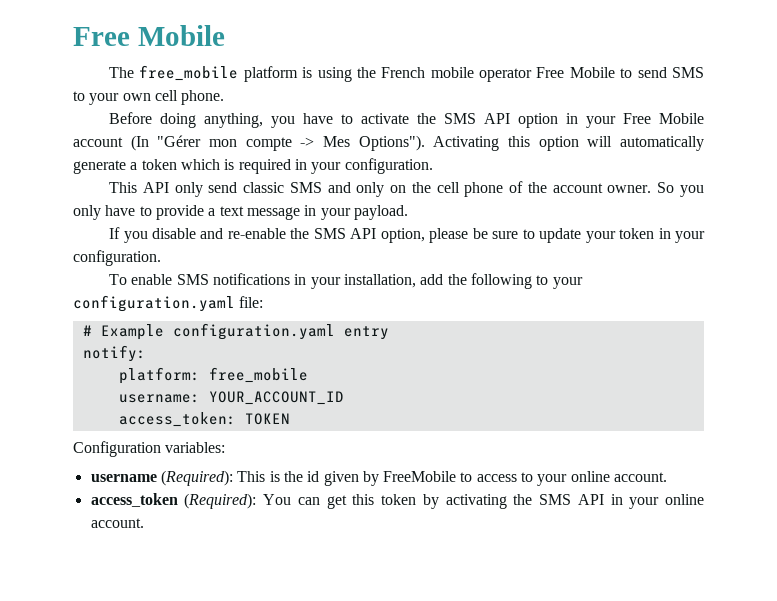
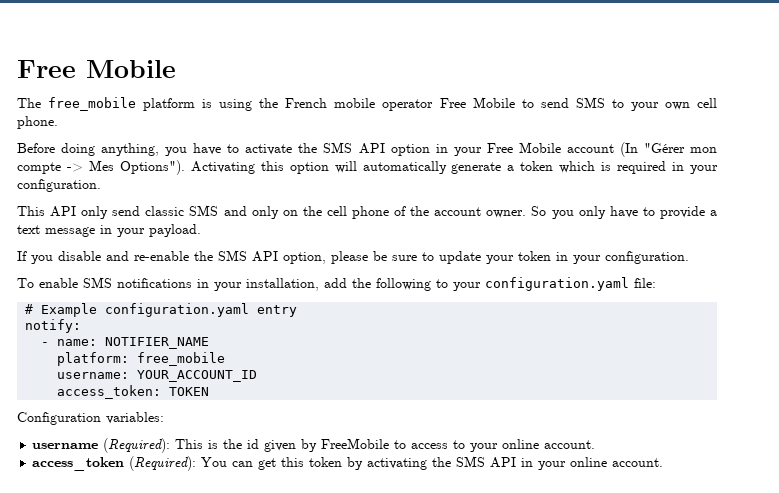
(146, 353) none -> [41,337,210,349] // - name: NOTIFIER_NAME

